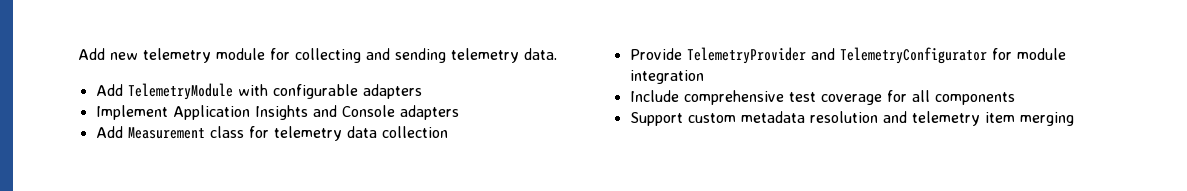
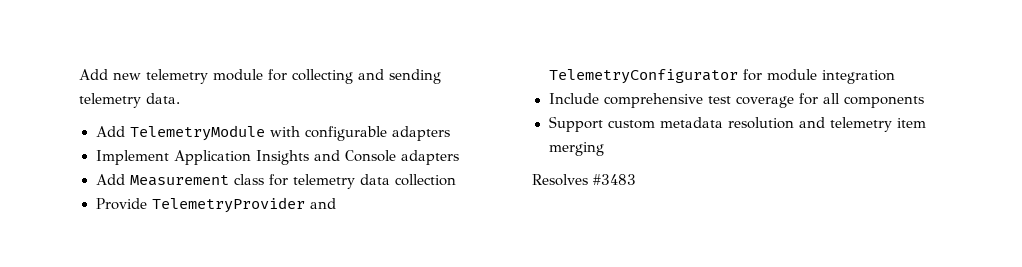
(1074, 119) none -> [532,174,636,186] // Resolves #3483

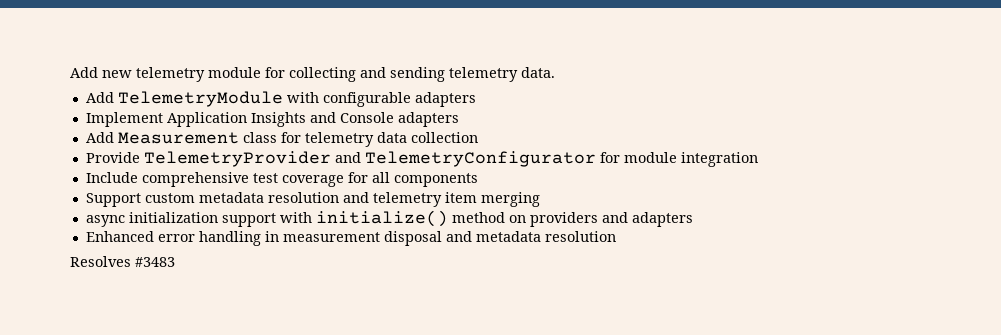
(604, 149) none -> [85,210,693,227] [85,231,616,246] // async initialization support with initialize() method on providers and adapters // Enhanced error handling in measurement disposal and metadata resolution

